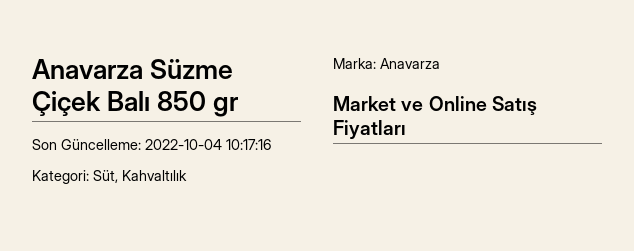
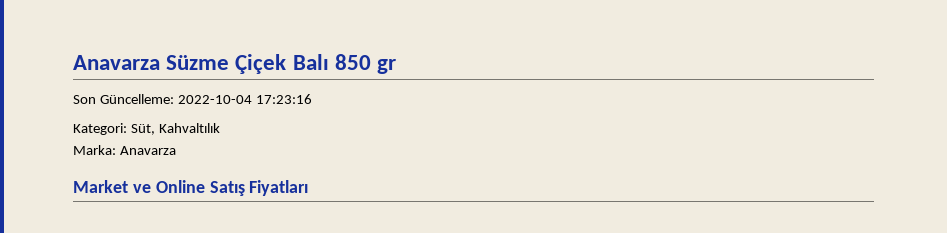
[226,139,271,150] 10:17:16 -> [255,94,312,104] 17:23:16

